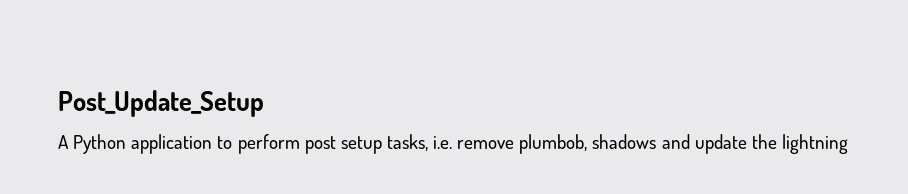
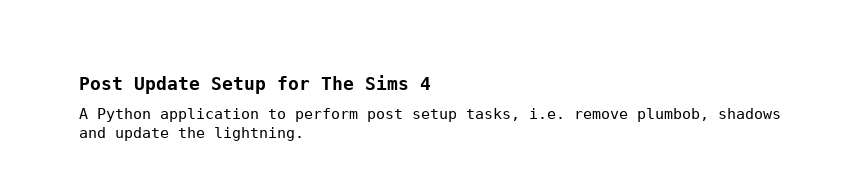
[58,90,264,117] Post_Update_Setup -> [79,75,431,94] Post Update Setup for The Sims 4
[781,134,848,154] lightning -> [214,127,304,141] lightning.

